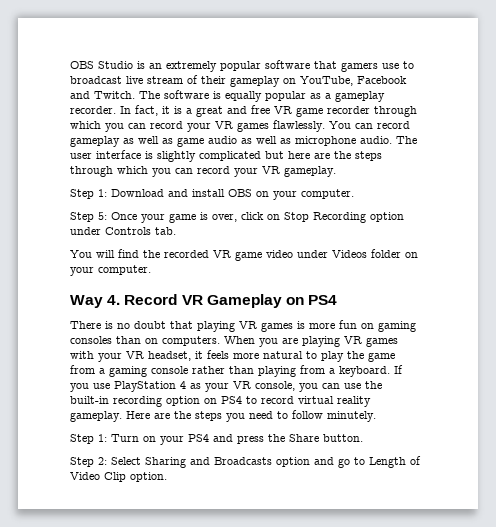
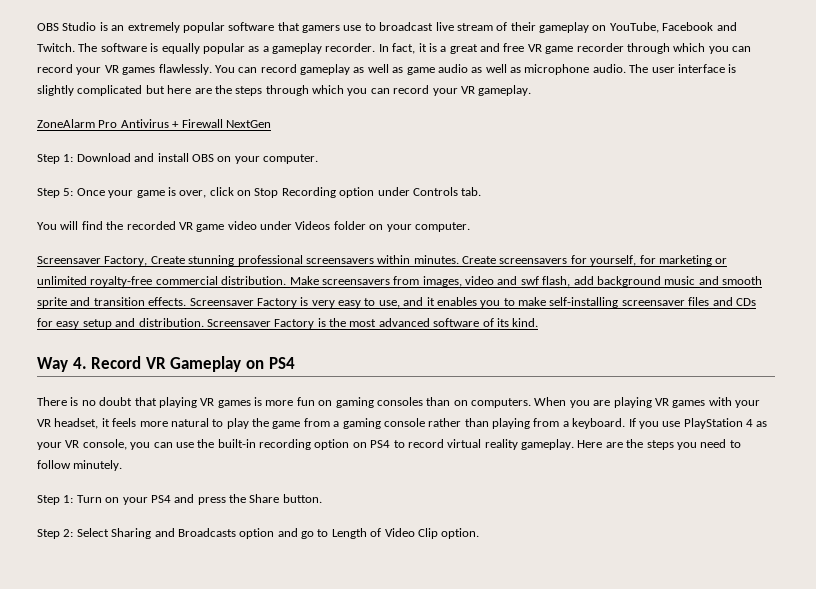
(336, 171) none -> [37,119,271,128] // ZoneAlarm Pro Antivirus + Firewall NextGen
(151, 270) none -> [37,255,728,266] [37,276,762,287] [37,297,756,308] [37,318,539,329] // Screensaver Factory, Create stunning professional screensavers within minutes. Create screensavers for yourself, for marketing or unlimited royalty-free commercial distribution. Make screensavers from images, video and swf flash, add background music and smooth sprite and transition effects. Screensaver Factory is very easy to use, and it enables you to make self-installing screensaver files and CDs for easy setup and distribution. Screensaver Factory is the most advanced software of its kind.

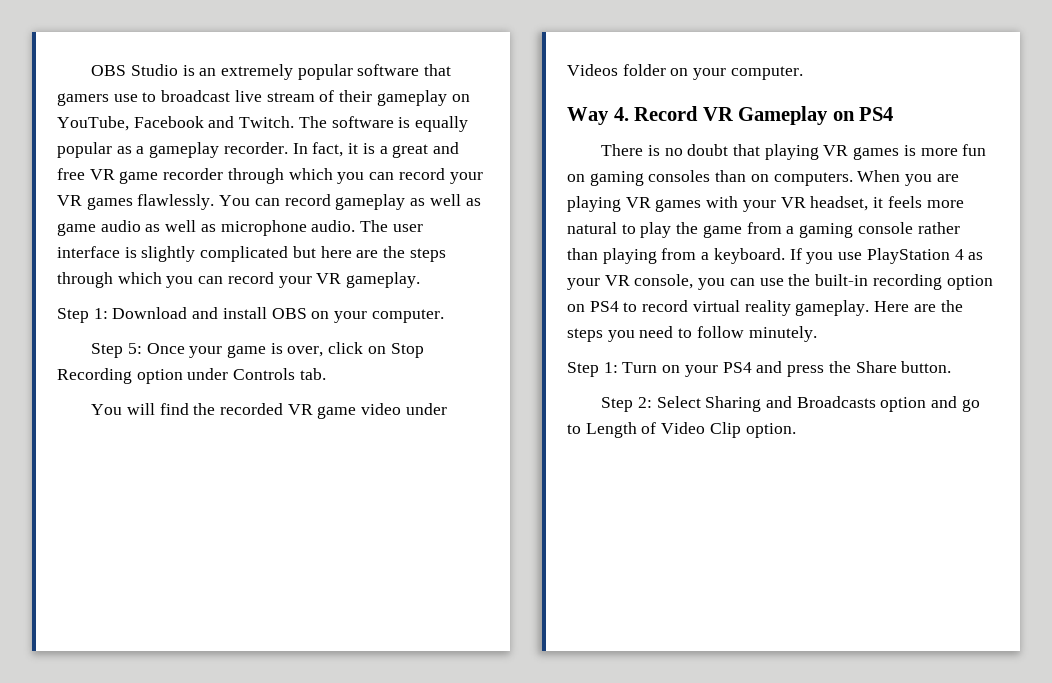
[37,119,271,128] // ZoneAlarm Pro Antivirus + Firewall NextGen -> (421, 280) none
[37,255,728,266] [37,276,762,287] [37,297,756,308] [37,318,539,329] // Screensaver Factory, Create stunning professional screensavers within minutes. Create screensavers for yourself, for marketing or unlimited royalty-free commercial distribution. Make screensavers from images, video and swf flash, add background music and smooth sprite and transition effects. Screensaver Factory is very easy to use, and it enables you to make self-installing screensaver files and CDs for easy setup and distribution. Screensaver Factory is the most advanced software of its kind. -> (803, 73) none

